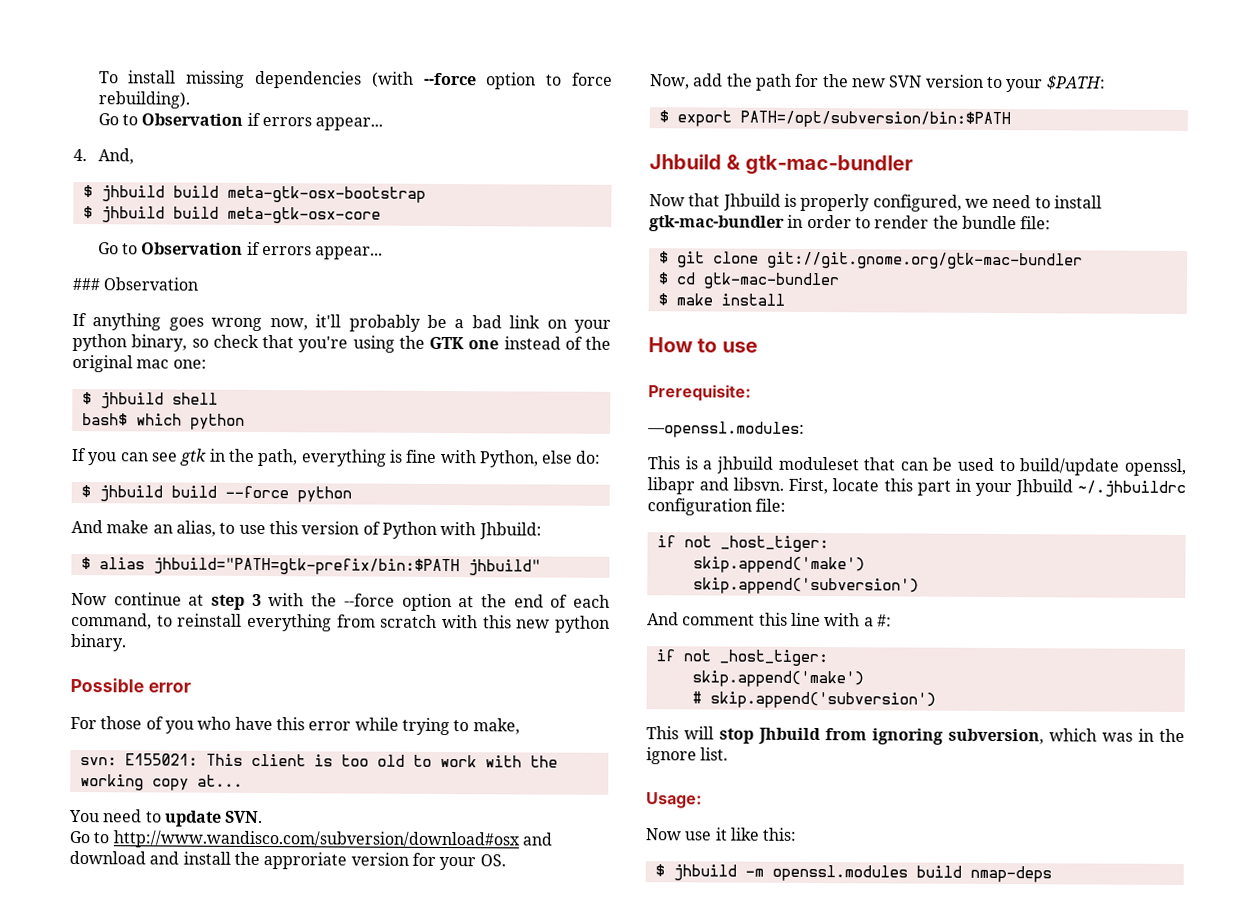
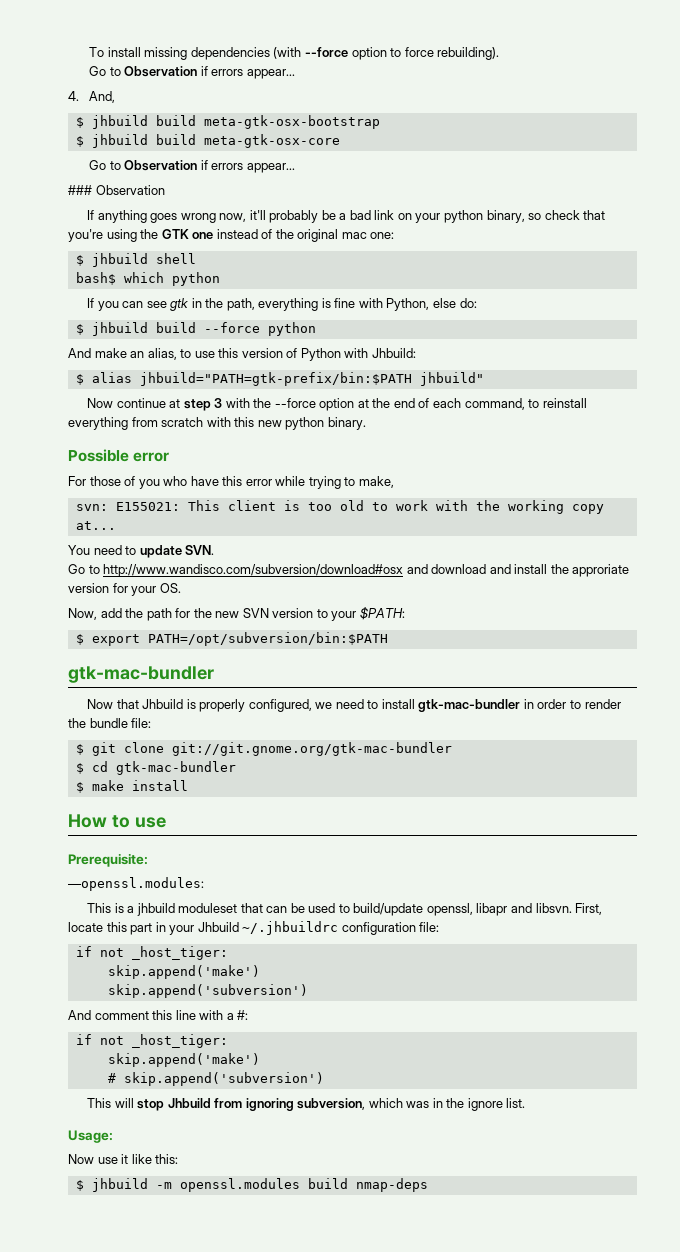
[649,154,742,170] Jhbuild & -> (388, 639) none

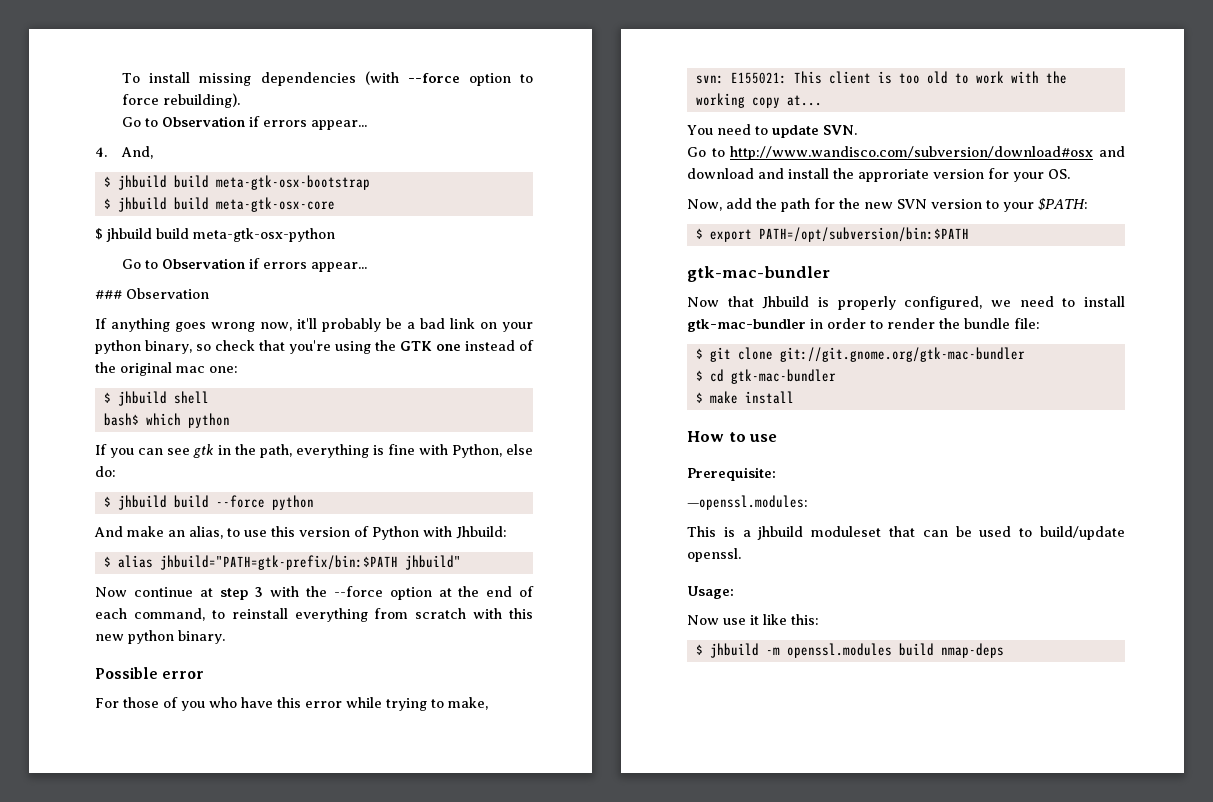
(340, 141) none -> [95,228,335,242] // $ jhbuild build meta-gtk-osx-python
[426,903,603,916] [68,921,440,935] [75,946,228,960] [107,965,260,979] [107,984,308,998] [68,1010,249,1020] [75,1034,228,1048] [107,1053,260,1067] [107,1072,324,1086] [87,1098,526,1111] openssl, libapr and libsvn. First, locate this part in your Jhbuild ~/.jhbuildrc configuration file: // if not _host_tiger: // skip.append('make') // skip.append('subversion') // And comment this line with a #: // if not _host_tiger: // skip.append('make') // # skip.append('subversion') // This will stop Jhbuild from ignoring subversion, which was in the ignore list. -> [687,548,741,562] openssl.

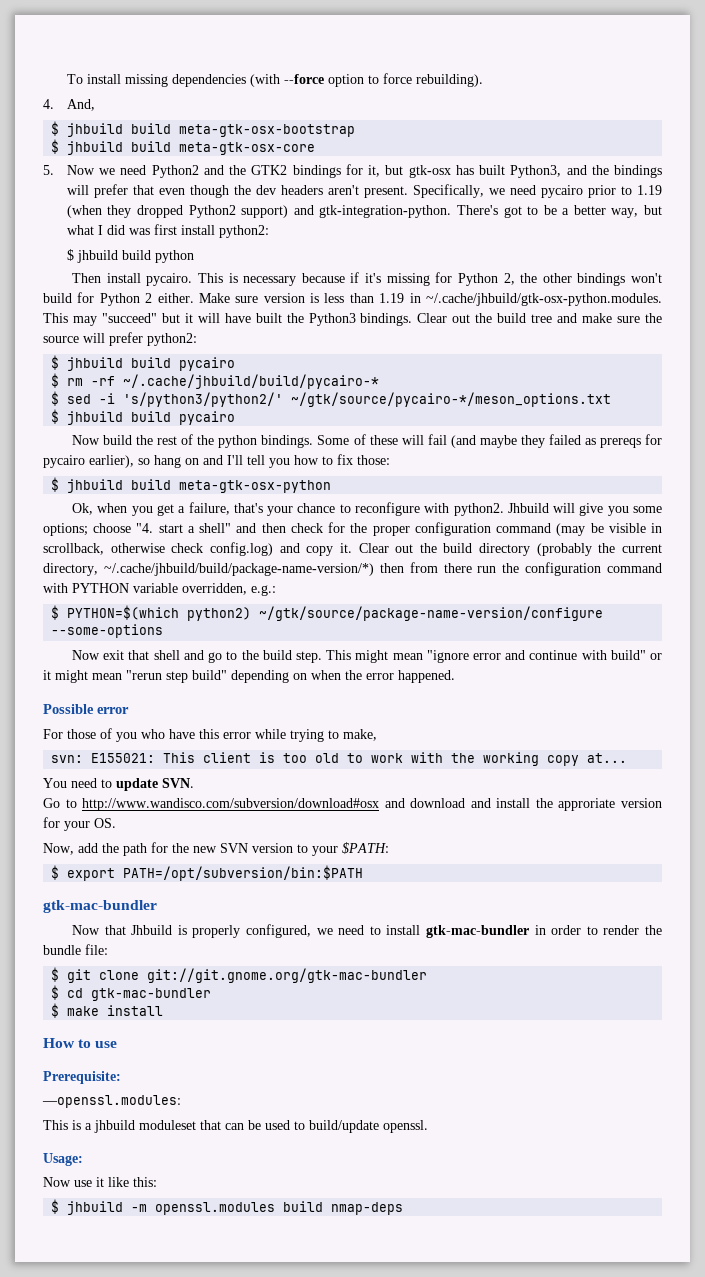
[122,116,368,130] // Go to Observation if errors appear... -> (483, 80) none
[95,228,335,242] [122,258,368,272] [95,288,209,299] [95,318,533,332] [95,340,534,354] [95,362,238,376] [103,391,209,406] [103,413,230,428] [95,444,533,458] [95,466,116,477] [103,495,314,510] [94,526,507,540] [103,555,461,570] [95,586,534,600] [95,608,533,622] [95,630,225,644] $ jhbuild build meta-gtk-osx-python // Go to Observation if errors appear... // ### Observation // If anything goes wrong now, it'll probably be a bad link on your python binary, so check that you're using the GTK one instead of the original mac one: // $ jhbuild shell // bash$ which python // If you can see gtk in the path, everything is fine with Python, else do: // $ jhbuild build --force python // And make an alias, to use this version of Python with Jhbuild: // $ alias jhbuild="PATH=gtk-prefix/bin:$PATH jhbuild" // Now continue at step 3 with the --force option at the end of each command, to reinstall everything from scratch with this new python binary. -> [43,164,663,178] [66,184,662,198] [66,205,663,218] [66,224,269,238] [66,249,194,263] [72,272,663,286] [43,292,662,306] [43,313,663,326] [43,332,197,346] [51,355,236,371] [51,373,380,389] [51,391,612,407] [51,409,236,425] [72,434,663,448] [43,454,390,468] [51,477,332,493] [72,502,662,516] [43,522,663,536] [43,542,663,556] [43,562,662,576] [43,583,276,596] [51,605,604,621] [51,624,164,638] [72,650,662,663] [43,670,455,683] 5. Now we need Python2 and the GTK2 bindings for it, but gtk-osx has built Python3, and the bindings will prefer that even though the dev headers aren't present. Specifically, we need pycairo prior to 1.19 (when they dropped Python2 support) and gtk-integration-python. There's got to be a better way, but what I did was first install python2: // $ jhbuild build python // Then install pycairo. This is necessary because if it's missing for Python 2, the other bindings won't build for Python 2 either. Make sure version is less than 1.19 in ~/.cache/jhbuild/gtk-osx-python.modules. This may "succeed" but it will have built the Python3 bindings. Clear out the build tree and make sure the source will prefer python2: // $ jhbuild build pycairo // $ rm -rf ~/.cache/jhbuild/build/pycairo-* // $ sed -i 's/python3/python2/' ~/gtk/source/pycairo-*/meson_options.txt // $ jhbuild build pycairo // Now build the rest of the python bindings. Some of these will fail (and maybe they failed as prereqs for pycairo earlier), so hang on and I'll tell you how to fix those: // $ jhbuild build meta-gtk-osx-python // Ok, when you get a failure, that's your chance to reconfigure with python2. Jhbuild will give you some options; choose "4. start a shell" and then check for the proper configuration command (may be visible in scrollback, otherwise check config.log) and copy it. Clear out the build directory (probably the current directory, ~/.cache/jhbuild/build/package-name-version/*) then from there run the configuration command with PYTHON variable overridden, e.g.: // $ PYTHON=$(which python2) ~/gtk/source/package-name-version/configure --some-options // Now exit that shell and go to the build step. This might mean "ignore error and continue with build" or it might mean "rerun step build" depending on when the error happened.

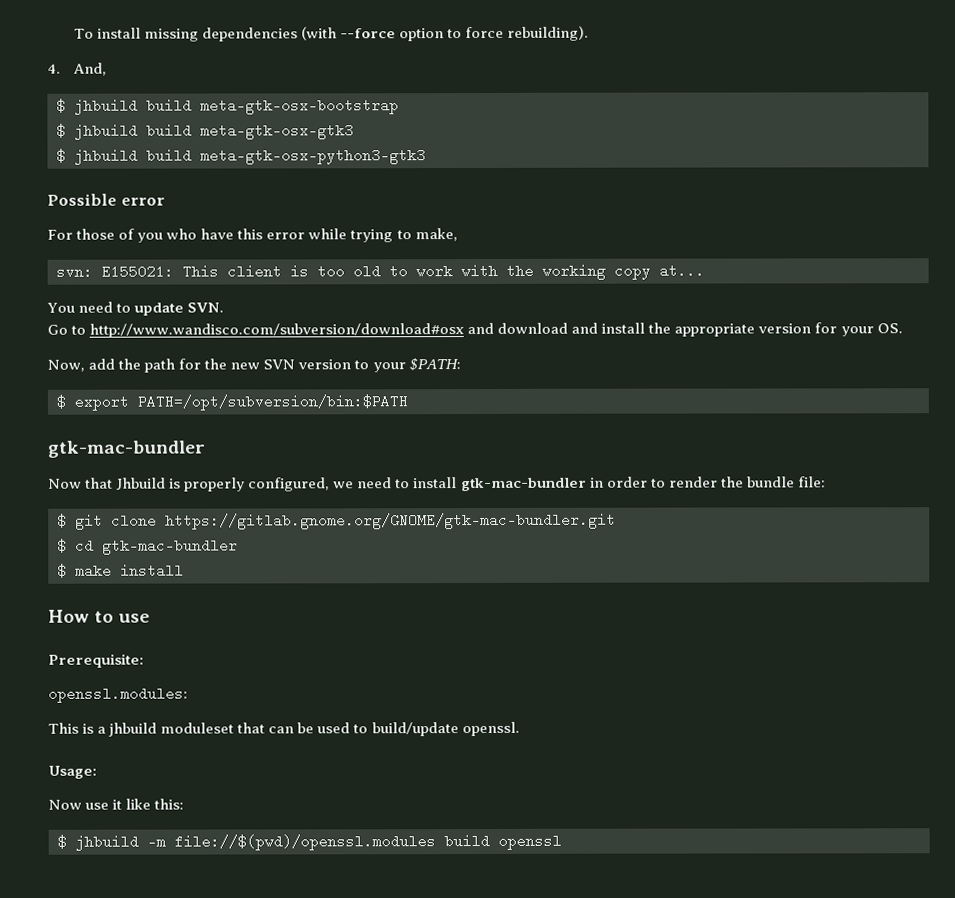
[179,142,316,155] [43,164,663,178] [66,184,662,198] [66,205,663,218] [66,224,269,238] [66,249,194,263] [72,272,663,286] [43,292,662,306] [43,313,663,326] [43,332,197,346] [51,355,236,371] [51,373,380,389] [51,391,612,407] [51,409,236,425] [72,434,663,448] [43,454,390,468] [51,477,332,493] [72,502,662,516] [43,522,663,536] [43,542,663,556] [43,562,662,576] [43,583,276,596] [51,605,604,621] [51,624,164,638] [72,650,662,663] [43,670,455,683] meta-gtk-osx-core // 5. Now we need Python2 and the GTK2 bindings for it, but gtk-osx has built Python3, and the bindings will prefer that even though the dev headers aren't present. Specifically, we need pycairo prior to 1.19 (when they dropped Python2 support) and gtk-integration-python. There's got to be a better way, but what I did was first install python2: // $ jhbuild build python // Then install pycairo. This is necessary because if it's missing for Python 2, the other bindings won't build for Python 2 either. Make sure version is less than 1.19 in ~/.cache/jhbuild/gtk-osx-python.modules. This may "succeed" but it will have built the Python3 bindings. Clear out the build tree and make sure the source will prefer python2: // $ jhbuild build pycairo // $ rm -rf ~/.cache/jhbuild/build/pycairo-* // $ sed -i 's/python3/python2/' ~/gtk/source/pycairo-*/meson_options.txt // $ jhbuild build pycairo // Now build the rest of the python bindings. Some of these will fail (and maybe they failed as prereqs for pycairo earlier), so hang on and I'll tell you how to fix those: // $ jhbuild build meta-gtk-osx-python // Ok, when you get a failure, that's your chance to reconfigure with python2. Jhbuild will give you some options; choose "4. start a shell" and then check for the proper configuration command (may be visible in scrollback, otherwise check config.log) and copy it. Clear out the build directory (probably the current directory, ~/.cache/jhbuild/build/package-name-version/*) then from there run the configuration command with PYTHON variable overridden, e.g.: // $ PYTHON=$(which python2) ~/gtk/source/package-name-version/configure --some-options // Now exit that shell and go to the build step. This might mean "ignore error and continue with build" or it might mean "rerun step build" depending on when the error happened. -> [200,123,354,140] [56,148,426,165] meta-gtk-osx-gtk3 // $ jhbuild build meta-gtk-osx-python3-gtk3
[558,798,616,811] approriate -> [674,323,756,337] appropriate
[147,968,428,983] git://git.gnome.org/gtk-mac-bundler -> [165,512,616,530] https://gitlab.gnome.org/GNOME/gtk-mac-bundler.git
[42,1095,181,1108] —openssl.modules: -> [48,686,188,703] openssl.modules:
[155,1201,404,1215] openssl.modules build nmap-deps -> [174,833,562,851] file://$(pwd)/openssl.modules build openssl

